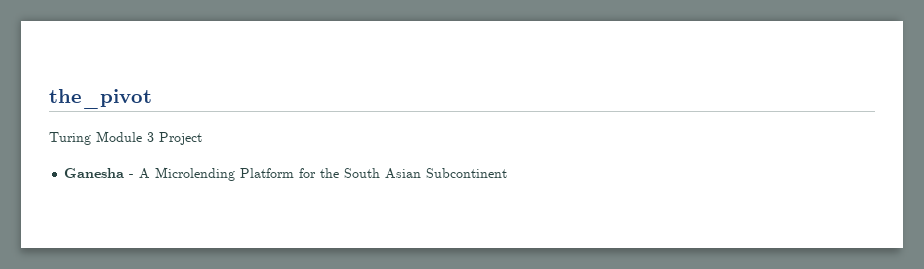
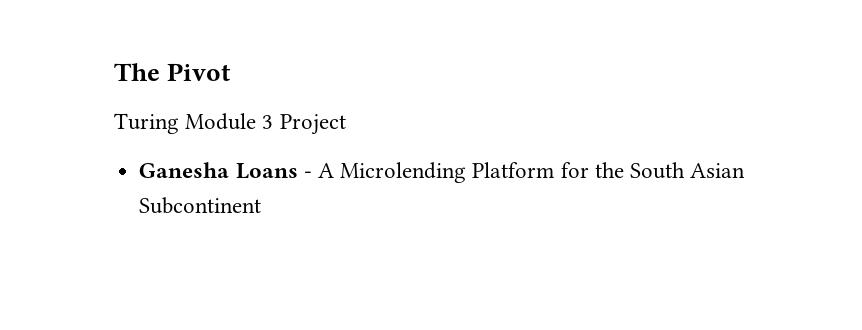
[49,89,152,109] the_pivot -> [114,63,232,81] The Pivot
(125, 173) none -> [235,163,298,179] Loans

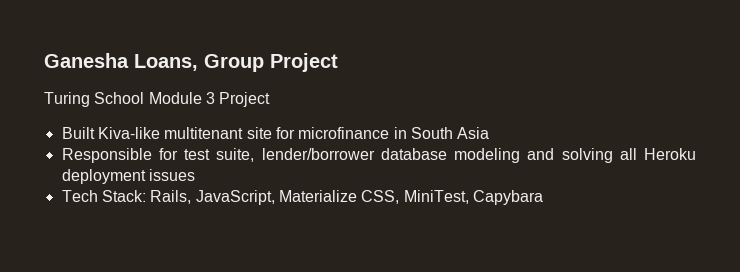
[114,63,232,81] The Pivot -> [44,53,338,72] Ganesha Loans, Group Project
(179, 123) none -> [94,92,145,104] School
[139,162,746,183] [139,197,262,214] Ganesha Loans - A Microlending Platform for the South Asian Subcontinent -> [61,127,490,139] [61,148,697,163] [61,169,195,184] [61,190,543,205] Built Kiva-like multitenant site for microfinance in South Asia // Responsible for test suite, lender/borrower database modeling and solving all Heroku deployment issues // Tech Stack: Rails, JavaScript, Materialize CSS, MiniTest, Capybara

